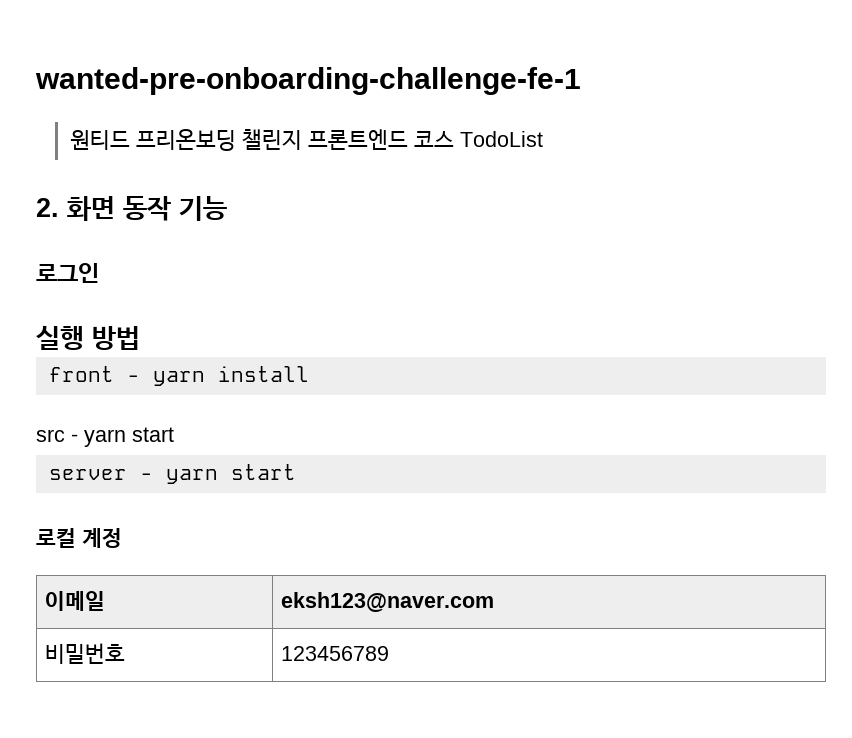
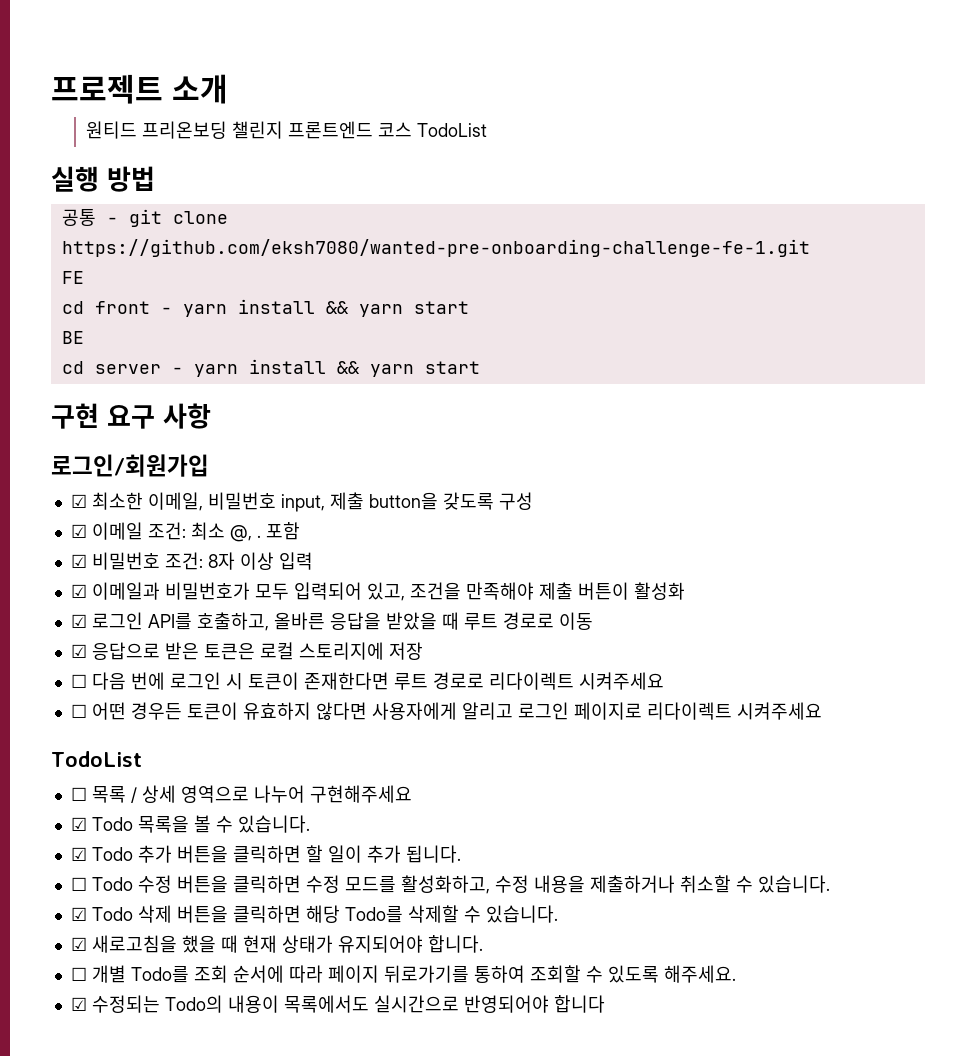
[35,67,581,95] wanted-pre-onboarding-challenge-fe-1 -> [51,74,228,104] 프로젝트 소개
[36,196,227,221] [36,263,99,283] [36,325,140,350] 2. 화면 동작 기능 // 로그인 // 실행 방법 // -> [51,166,155,192] [61,209,228,227] [61,239,810,257] [61,271,84,284] [61,301,84,314] 실행 방법 // 공통 - git clone https://github.com/eksh7080/wanted-pre-onboarding-challenge-fe-1.git // FE // cd
[36,427,174,447] // src - yarn start // -> [325,301,469,317] [61,331,84,344] [61,361,84,374] && yarn start // BE // cd
[230,464,296,480] [36,528,122,548] [45,591,106,611] [281,592,495,612] [45,643,126,664] [281,646,390,661] start // 로컬 계정 // 이메일 | eksh123@naver.com // 비밀번호 | 123456789 -> [248,359,480,377] [51,403,211,429] [51,454,209,477] [70,492,533,512] [70,522,300,542] [70,552,313,570] [70,582,685,601] [70,612,593,631] [70,642,423,660] [70,672,664,690] [70,702,822,720] [51,751,142,767] [70,785,412,803] [70,815,310,833] [70,845,461,863] [70,875,830,894] [70,905,558,923] [70,935,483,953] [70,965,736,983] [70,995,605,1013] install && yarn start // 구현 요구 사항 // 로그인/회원가입 // ☑ 최소한 이메일, 비밀번호 input, 제출 button을 갖도록 구성 // ☑ 이메일 조건: 최소 @, . 포함 // ☑ 비밀번호 조건: 8자 이상 입력 // ☑ 이메일과 비밀번호가 모두 입력되어 있고, 조건을 만족해야 제출 버튼이 활성화 // ☑ 로그인 API를 호출하고, 올바른 응답을 받았을 때 루트 경로로 이동 // ☑ 응답으로 받은 토큰은 로컬 스토리지에 저장 // ☐ 다음 번에 로그인 시 토큰이 존재한다면 루트 경로로 리다이렉트 시켜주세요 // ☐ 어떤 경우든 토큰이 유효하지 않다면 사용자에게 알리고 로그인 페이지로 리다이렉트 시켜주세요 // TodoList // ☐ 목록 / 상세 영역으로 나누어 구현해주세요 // ☑ Todo 목록을 볼 수 있습니다. // ☑ Todo 추가 버튼을 클릭하면 할 일이 추가 됩니다. // ☐ Todo 수정 버튼을 클릭하면 수정 모드를 활성화하고, 수정 내용을 제출하거나 취소할 수 있습니다. // ☑ Todo 삭제 버튼을 클릭하면 해당 Todo를 삭제할 수 있습니다. // ☑ 새로고침을 했을 때 현재 상태가 유지되어야 합니다. // ☐ 개별 Todo를 조회 순서에 따라 페이지 뒤로가기를 통하여 조회할 수 있도록 해주세요. // ☑ 수정되는 Todo의 내용이 목록에서도 실시간으로 반영되어야 합니다

